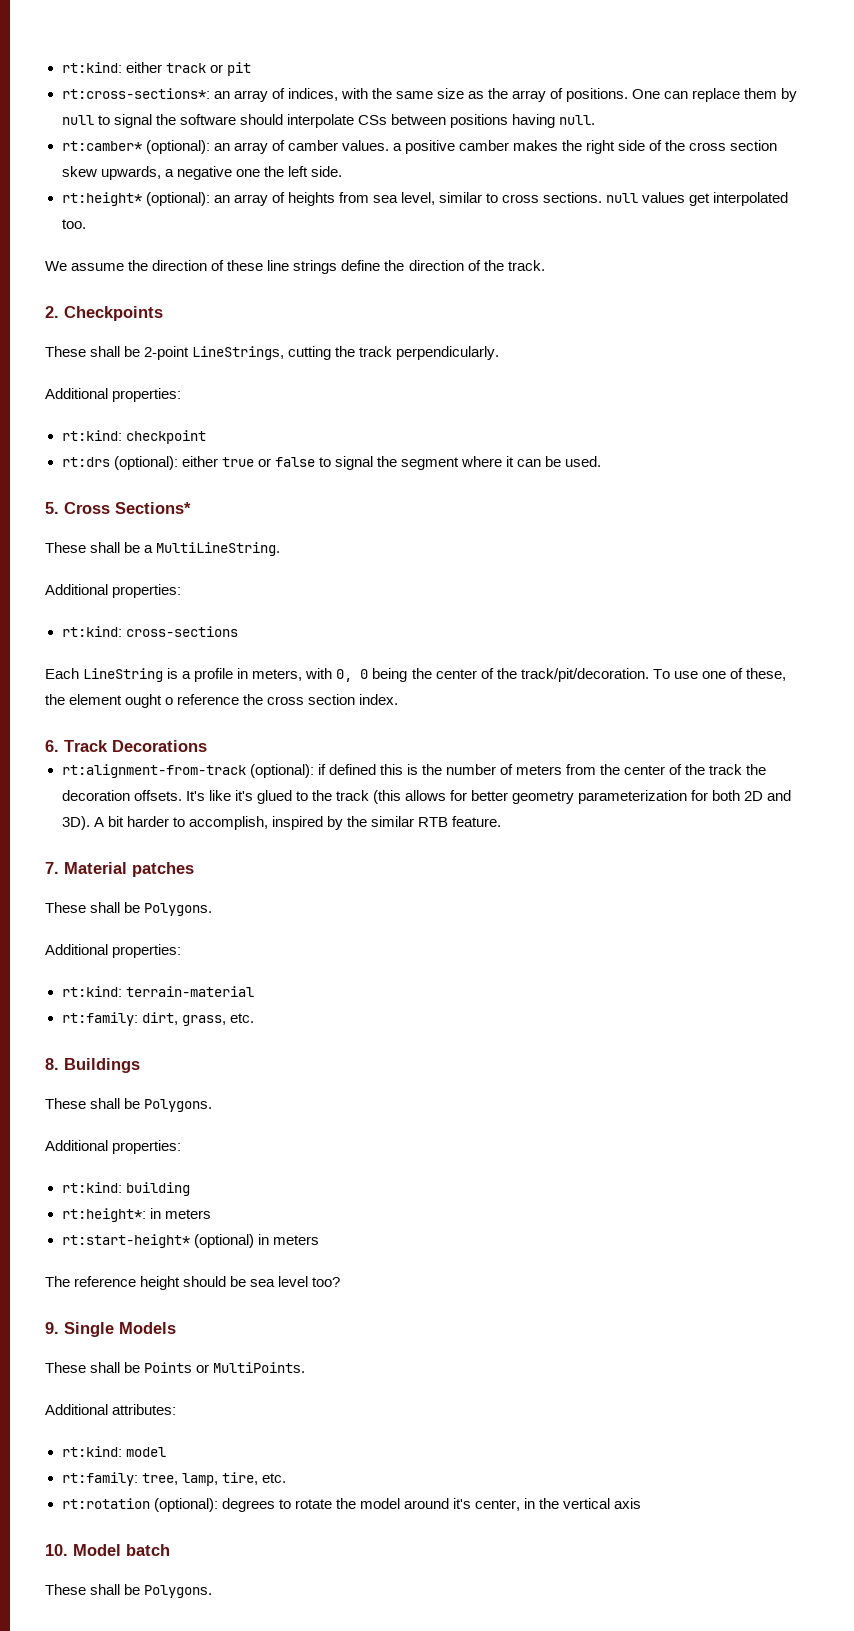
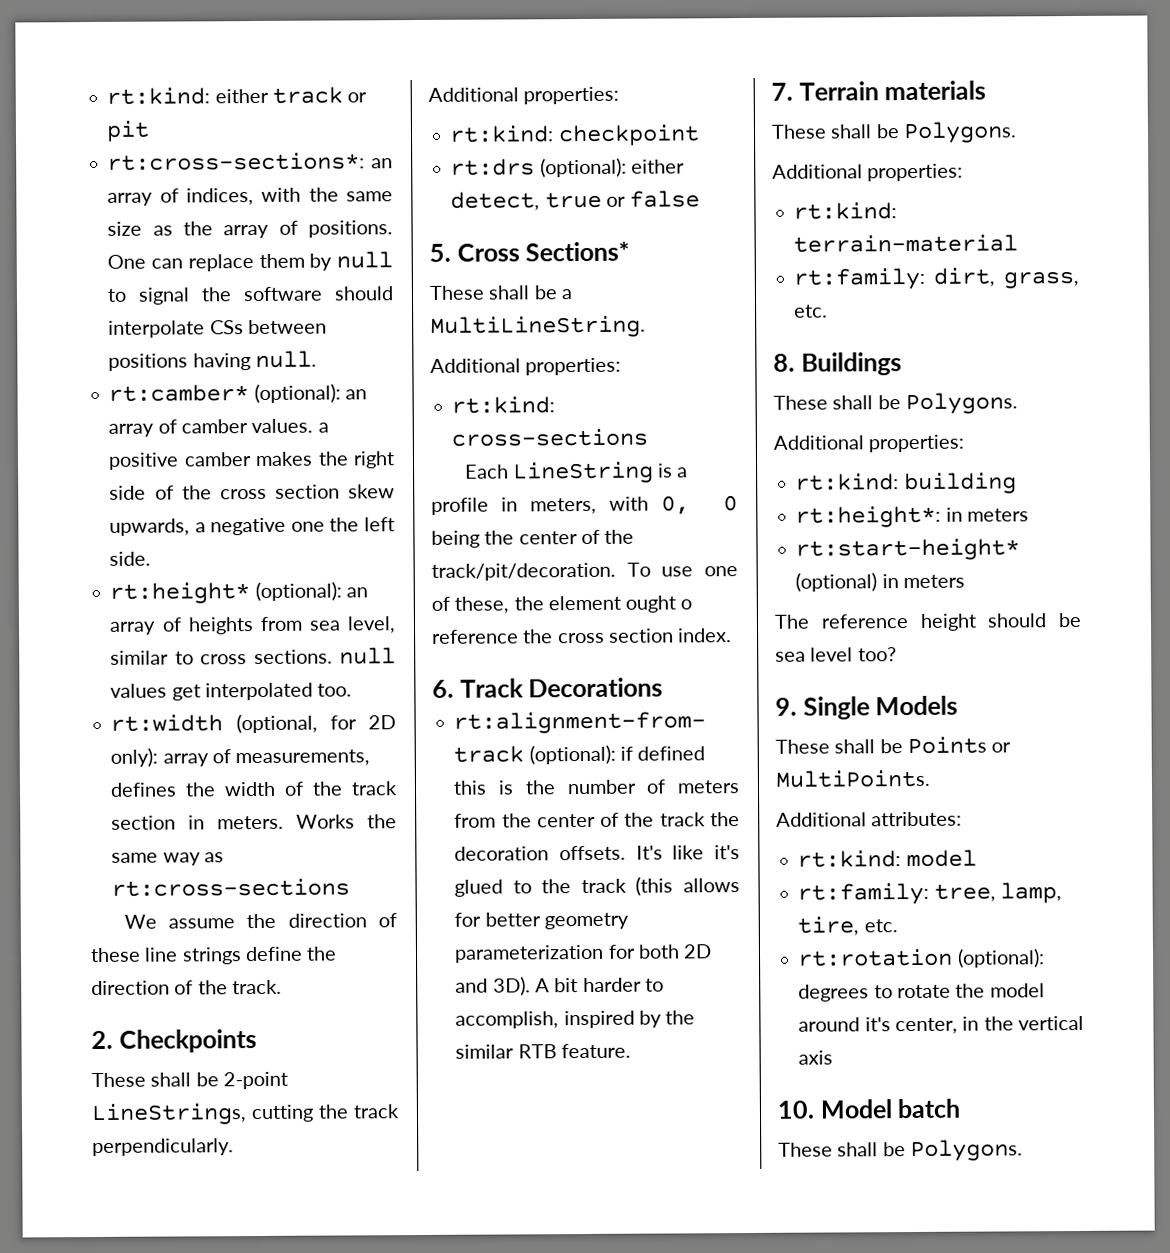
(86, 224) none -> [110,713,396,734] [110,747,371,767] [110,781,398,797] [111,814,397,830] [111,852,224,866] [111,878,351,897] // rt:width (optional, for 2D only): array of measurements, defines the width of the track section in meters. Works the same way as rt:cross-sections
(218, 461) none -> [450,191,541,211] detect,
[318,456,602,470] to signal the segment where it can be used. -> (701, 199) none
[64,862,194,877] Material patches -> [798,80,987,101] Terrain materials

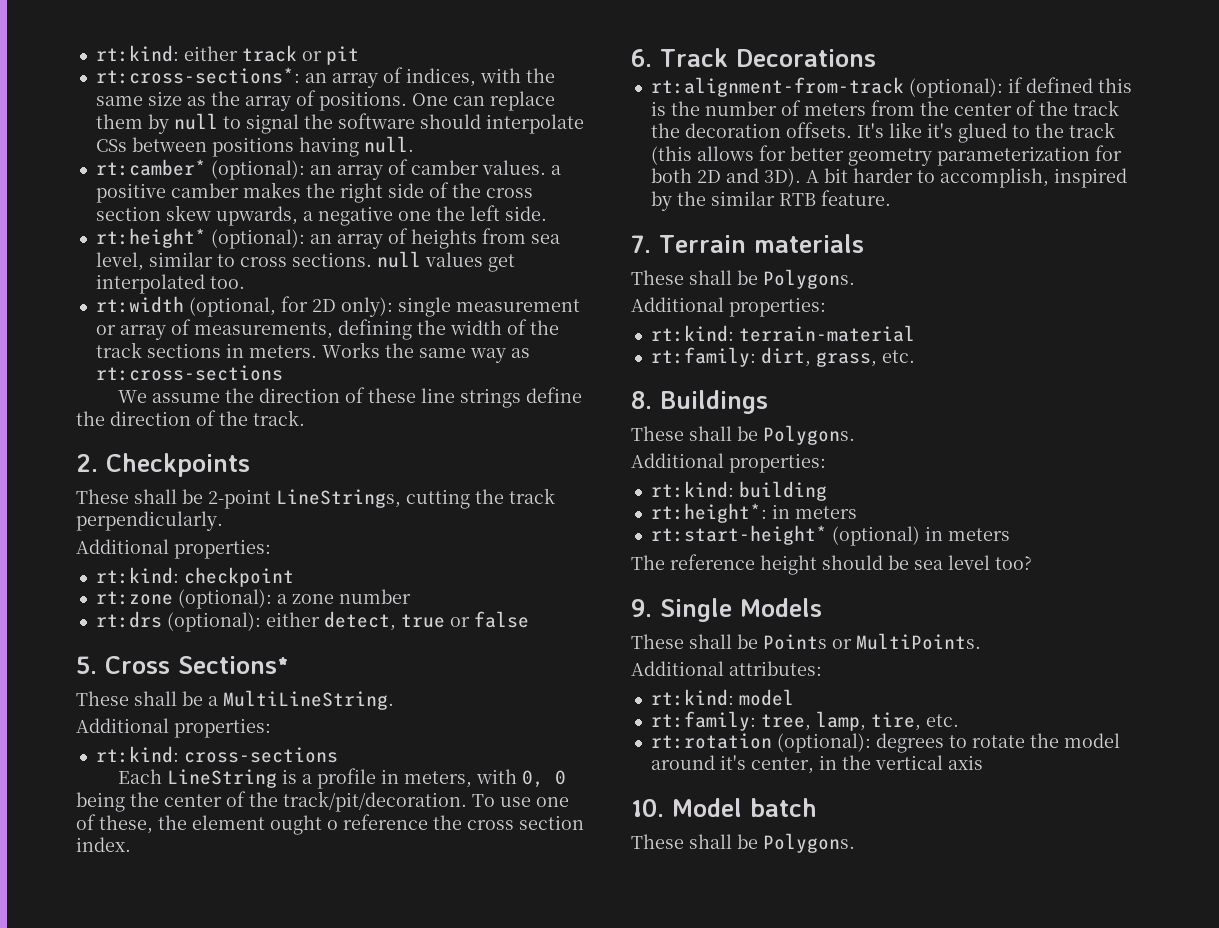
(159, 757) none -> [397,297,580,317] [95,325,116,335] single measurement or
[110,782,178,797] defines -> [337,319,412,340] defining
[111,815,177,830] section -> [146,343,221,358] sections
(700, 135) none -> [95,589,411,609] // rt:zone (optional): a zone number

